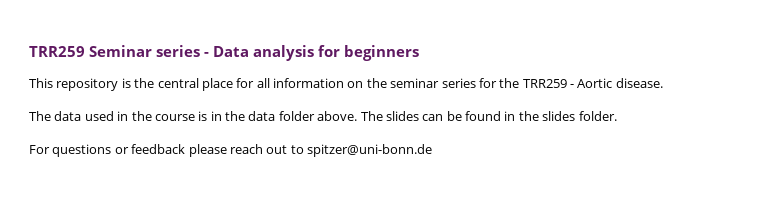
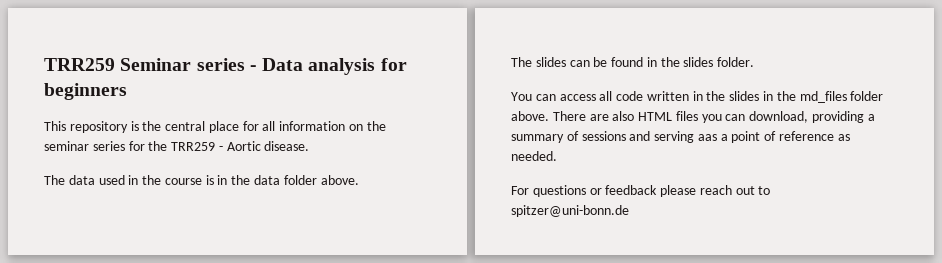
(358, 116) none -> (359, 180) //
(617, 116) none -> [511,91,884,103] [511,111,875,123] [511,131,850,143] [511,151,557,161] // You can access all code written in the slides in the md_files folder above. There are also HTML files you can download, providing a summary of sessions and serving aas a point of reference as needed.

